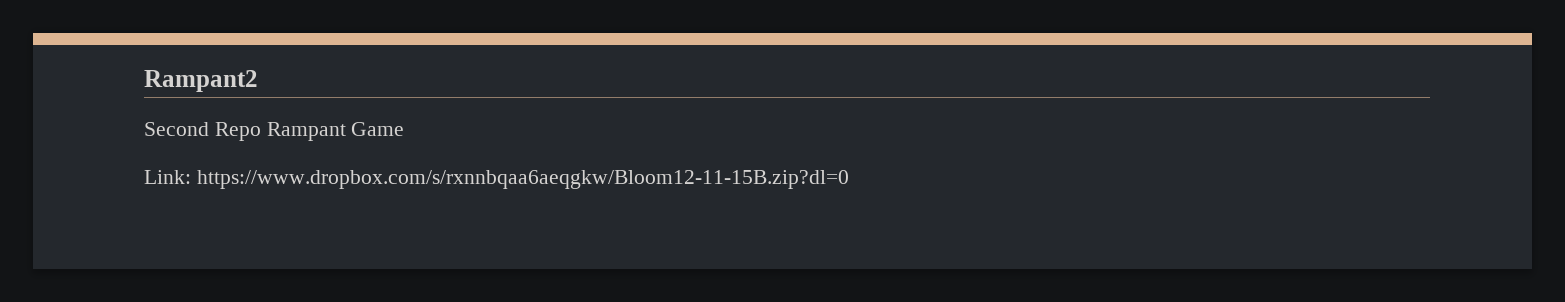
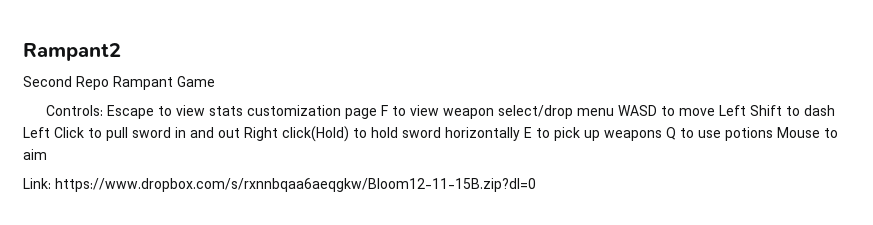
(405, 129) none -> [46,105,836,119] [23,126,838,142] [23,149,47,160] // Controls: Escape to view stats customization page F to view weapon select/drop menu WASD to move Left Shift to dash Left Click to pull sword in and out Right click(Hold) to hold sword horizontally E to pick up weapons Q to use potions Mouse to aim

